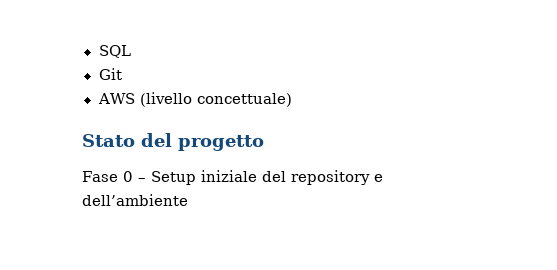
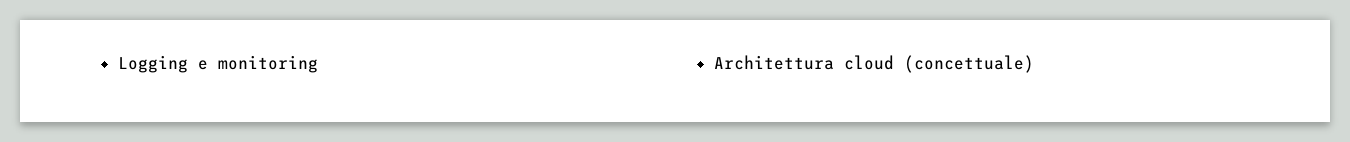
[98,45,131,58] [98,68,122,80] [97,92,292,107] [82,133,264,151] [82,170,383,185] [82,194,188,206] SQL // Git // AWS (livello concettuale) // Stato del progetto // Fase 0 – Setup iniziale del repository e dell’ambiente -> [117,55,318,73] [713,55,1034,73] Logging e monitoring // Architettura cloud (concettuale)

